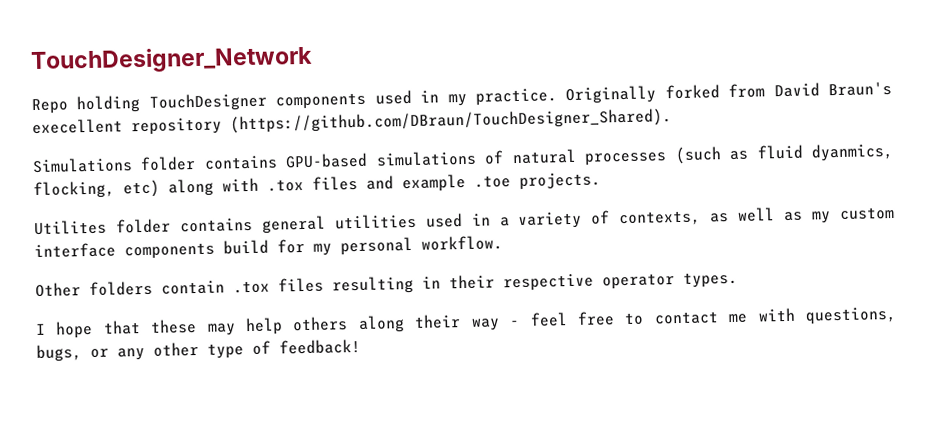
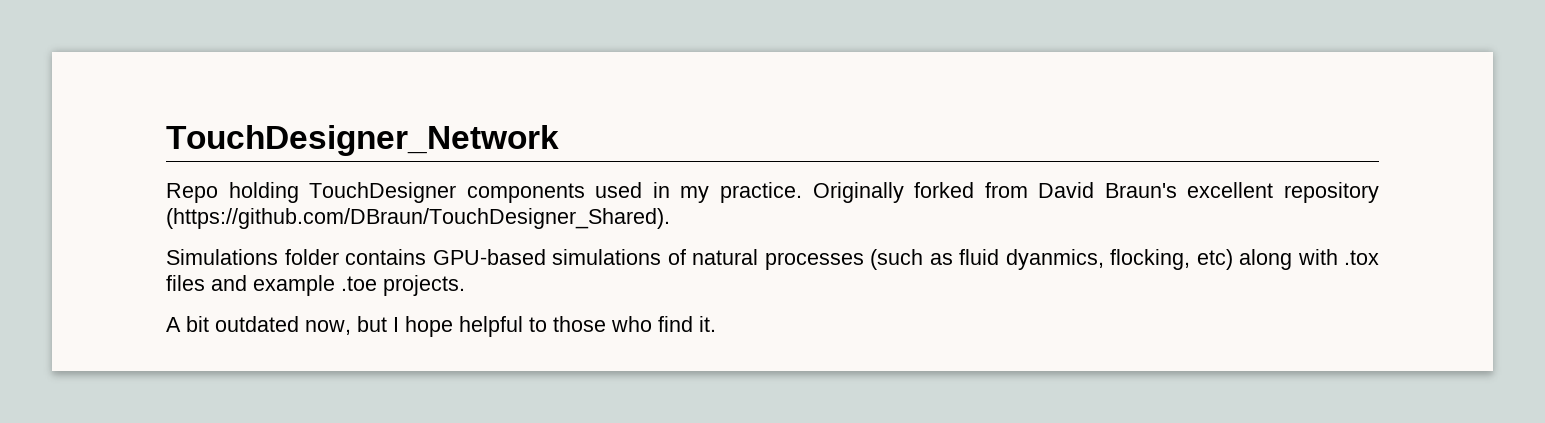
[32,118,123,135] execellent -> [1187,182,1274,198] excellent
[34,206,895,236] [34,235,503,260] [35,271,738,298] [35,306,897,339] [36,338,361,363] Utilites folder contains general utilities used in a variety of contexts, as well as my custom interface components build for my personal workflow. // Other folders contain .tox files resulting in their respective operator types. // I hope that these may help others along their way - feel free to contact me with questions, bugs, or any other type of feedback! -> [166,316,716,337] A bit outdated now, but I hope helpful to those who find it.

